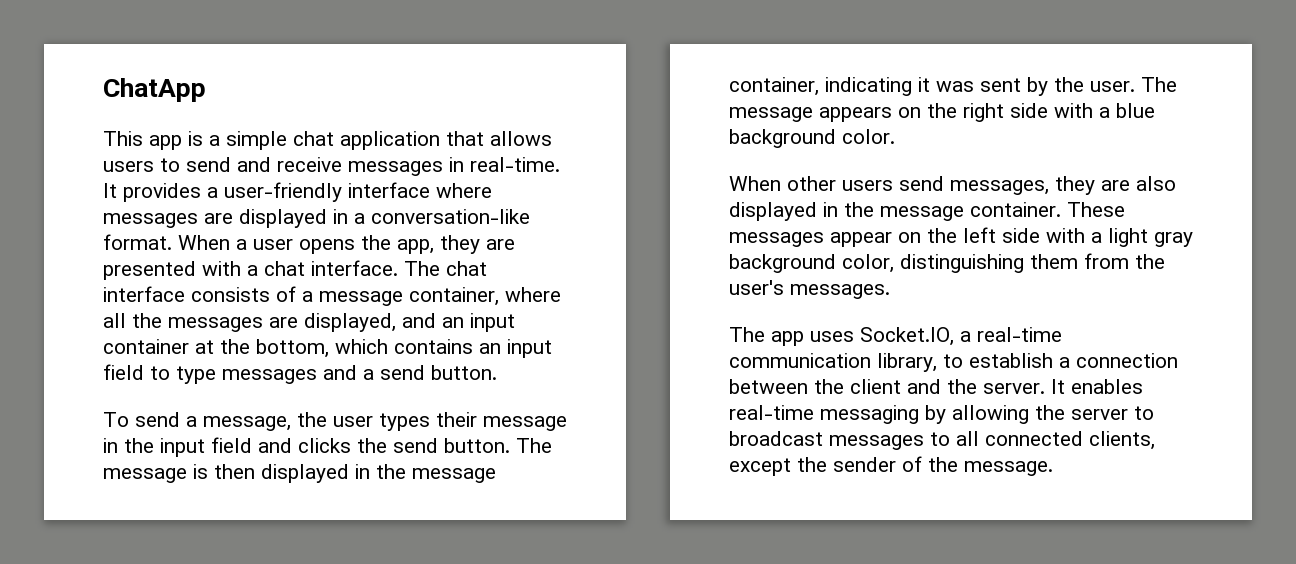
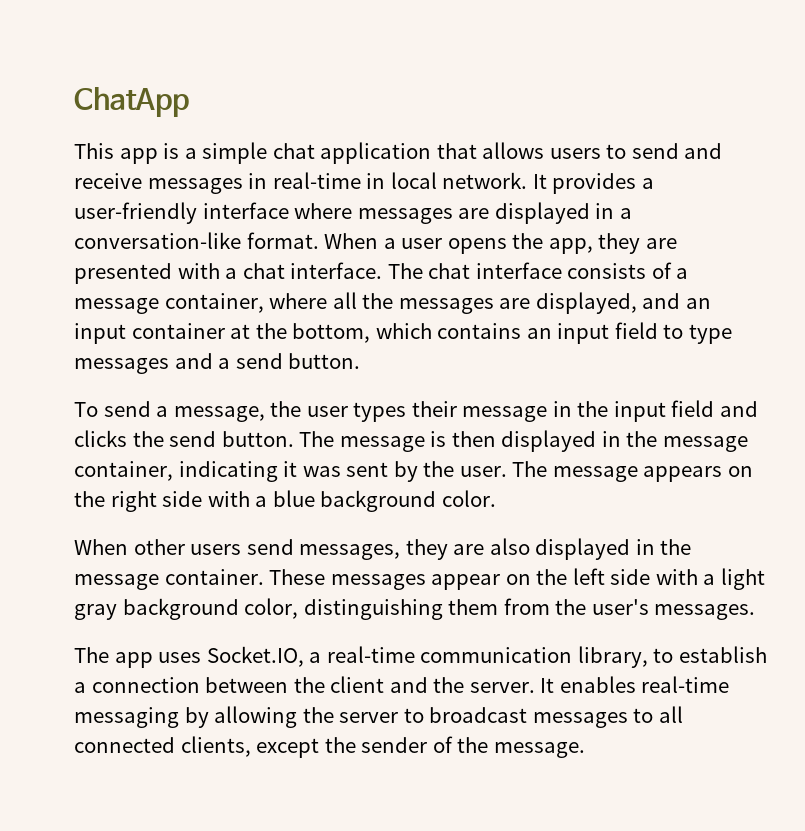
[470,157,560,172] real-time. -> [272,172,528,189] real-time in local network.

